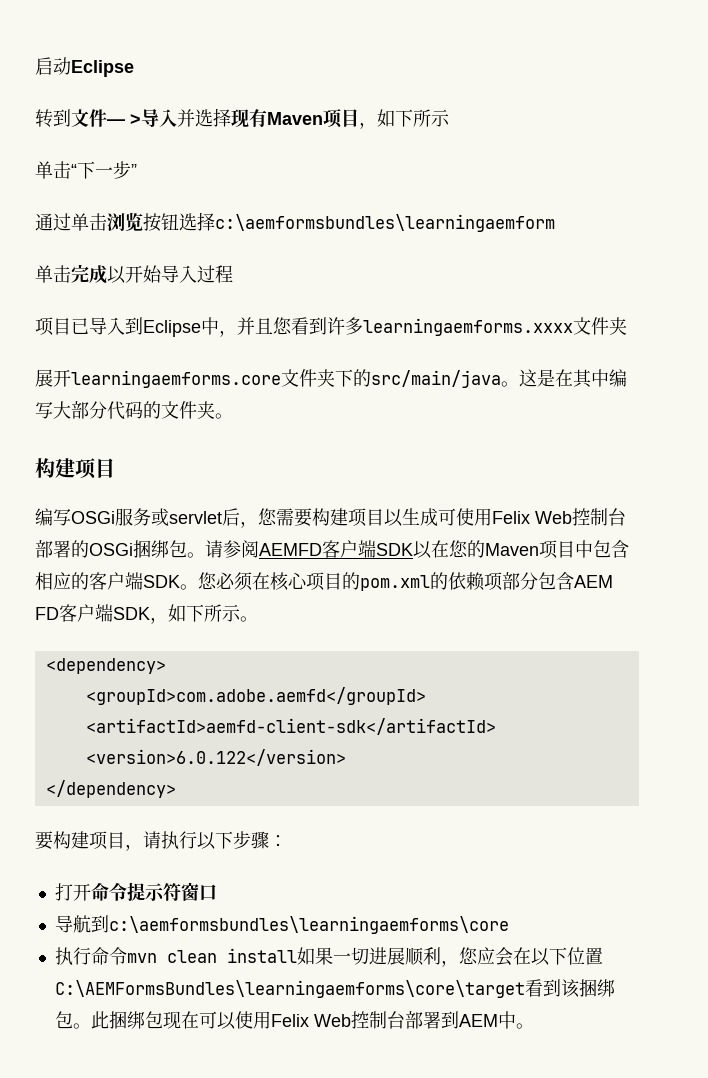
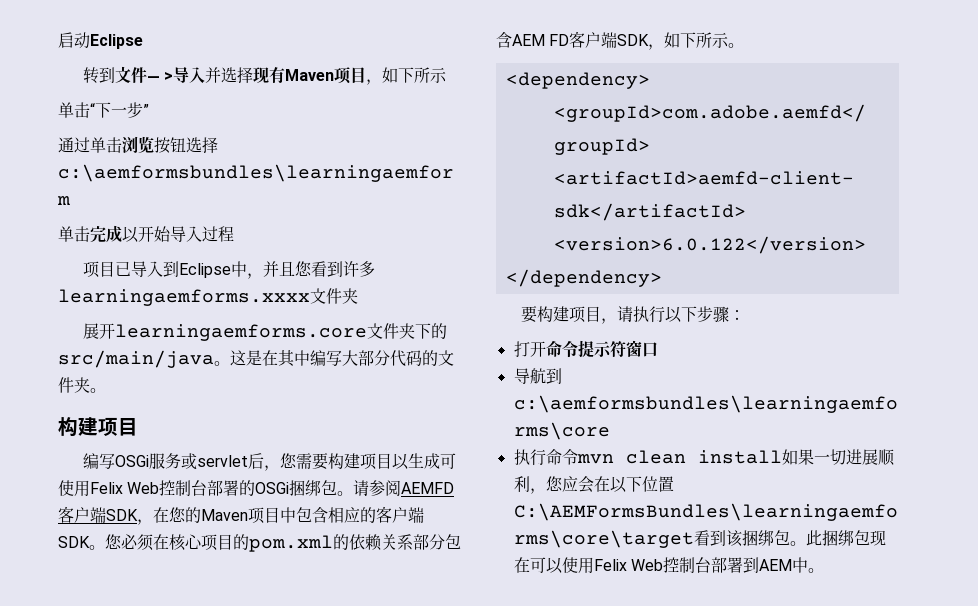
[413,541,432,559] 以 -> [137,519,153,525] ，
[484,572,503,591] 项 -> [381,534,413,550] 关系

